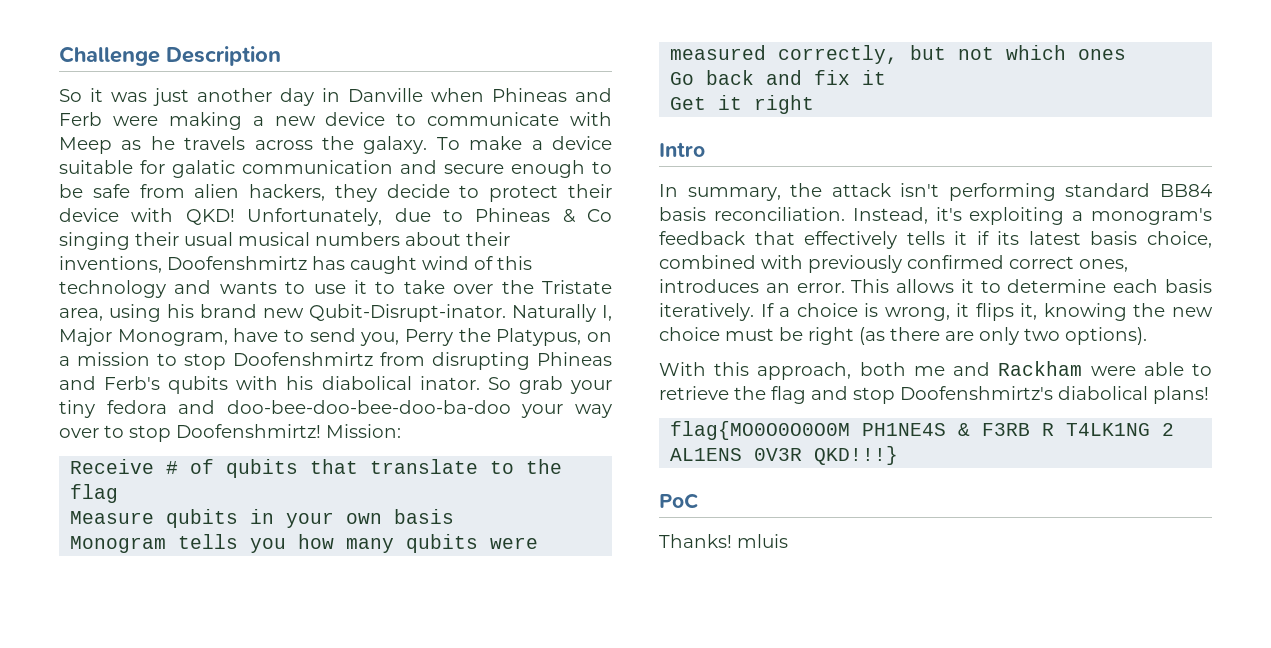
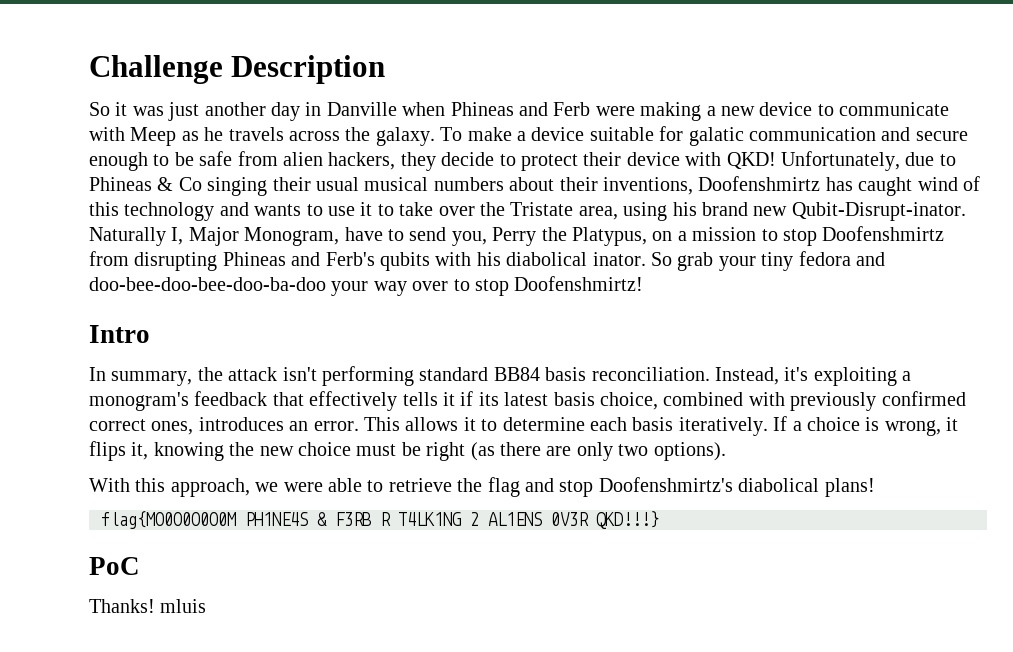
[326,424,401,438] [70,459,563,478] [70,484,119,503] [70,509,455,528] [70,534,539,553] [670,45,1127,64] [670,70,887,85] [670,95,815,114] Mission: // Receive # of qubits that translate to the flag // Measure qubits in your own basis // Monogram tells you how many qubits were measured correctly, but not which ones // Go back and fix it // Get it right -> (644, 283) none
[859,361,1083,376] both me and Rackham -> [255,482,279,492] we

